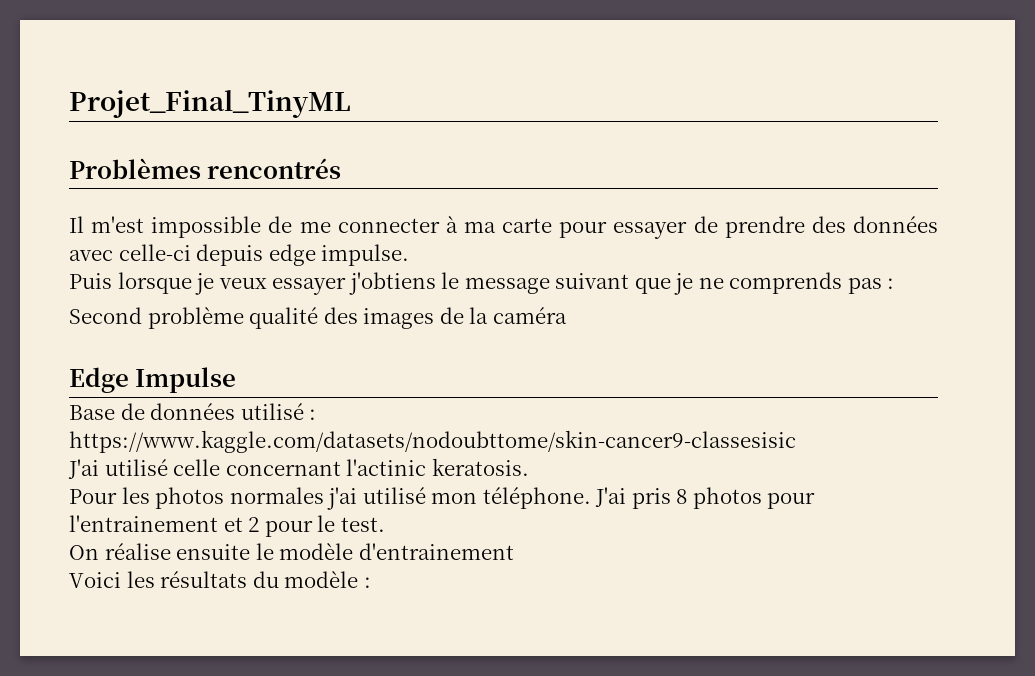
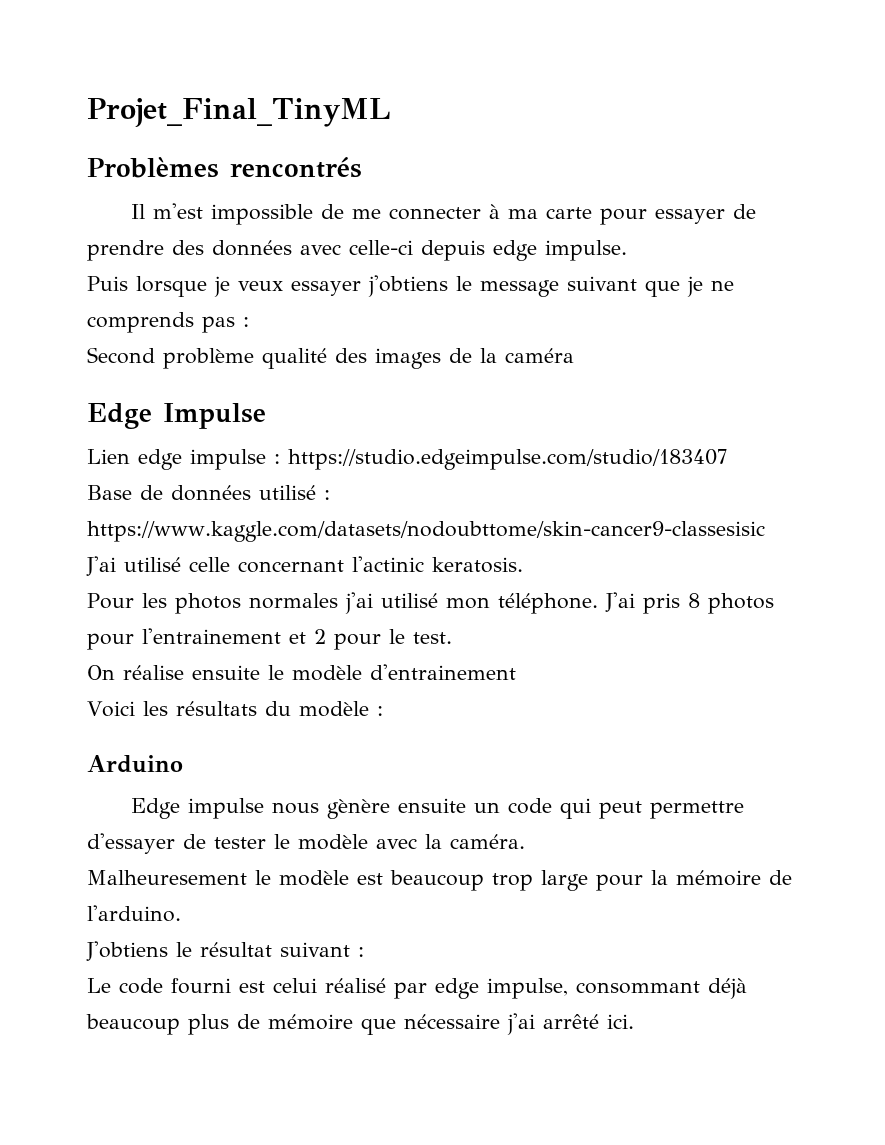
(237, 380) none -> [87,449,727,470] // Lien edge impulse : https://studio.edgeimpulse.com/studio/183407
(371, 582) none -> [87,755,183,773] [130,798,744,819] [87,833,525,854] [87,870,792,891] [87,905,181,922] [86,941,364,961] [87,978,747,999] [86,1013,634,1035] // Arduino // Edge impulse nous gènère ensuite un code qui peut permettre d'essayer de tester le modèle avec la caméra. // Malheuresement le modèle est beaucoup trop large pour la mémoire de l'arduino. // J'obtiens le résultat suivant : // Le code fourni est celui réalisé par edge impulse, consommant déjà beaucoup plus de mémoire que nécessaire j'ai arrêté ici.

